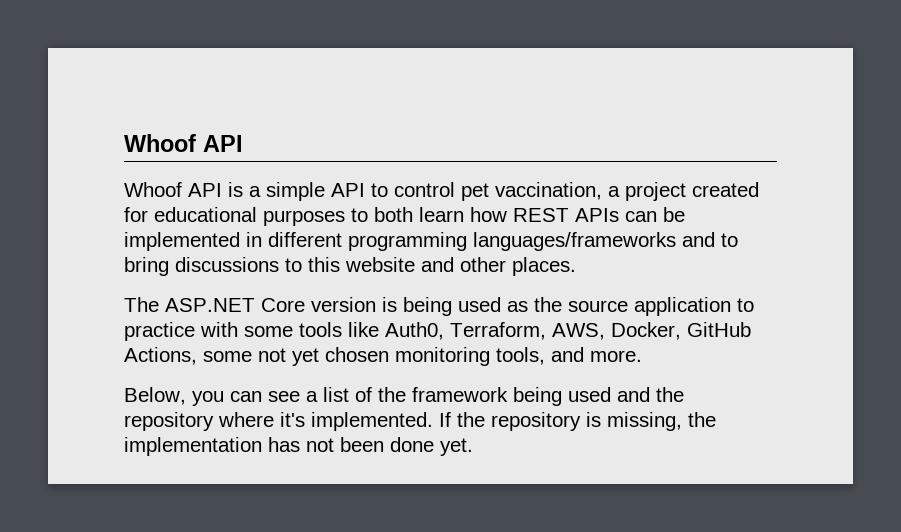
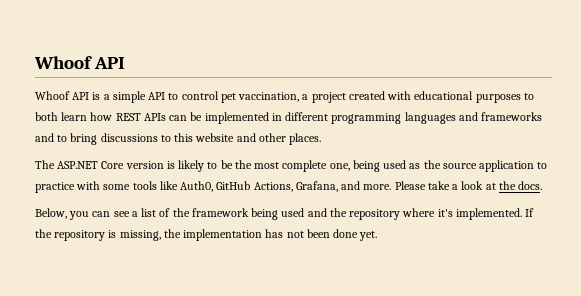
[124,207,148,222] for -> [387,91,412,100] with
[473,232,676,251] languages/frameworks -> [404,112,543,124] languages and frameworks
(397, 304) none -> [178,160,350,172] likely to be the most complete one,
[450,322,751,340] [124,347,642,366] Terraform, AWS, Docker, GitHub Actions, some not yet chosen monitoring tools, and more. -> [216,181,543,192] GitHub Actions, Grafana, and more. Please take a look at the docs.

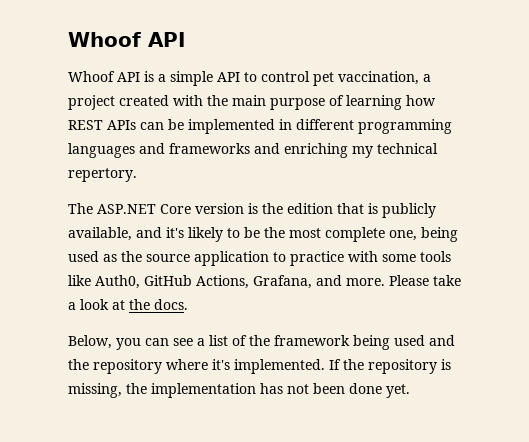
[414,91,534,103] [35,112,88,121] educational purposes to both learn -> [207,95,402,110] the main purpose of learning
[57,133,322,145] to bring discussions to this website and other places. -> [284,143,438,158] [68,168,137,182] enriching my technical repertory.
(175, 165) none -> [262,203,436,218] [68,227,184,241] the edition that is publicly available, and it's

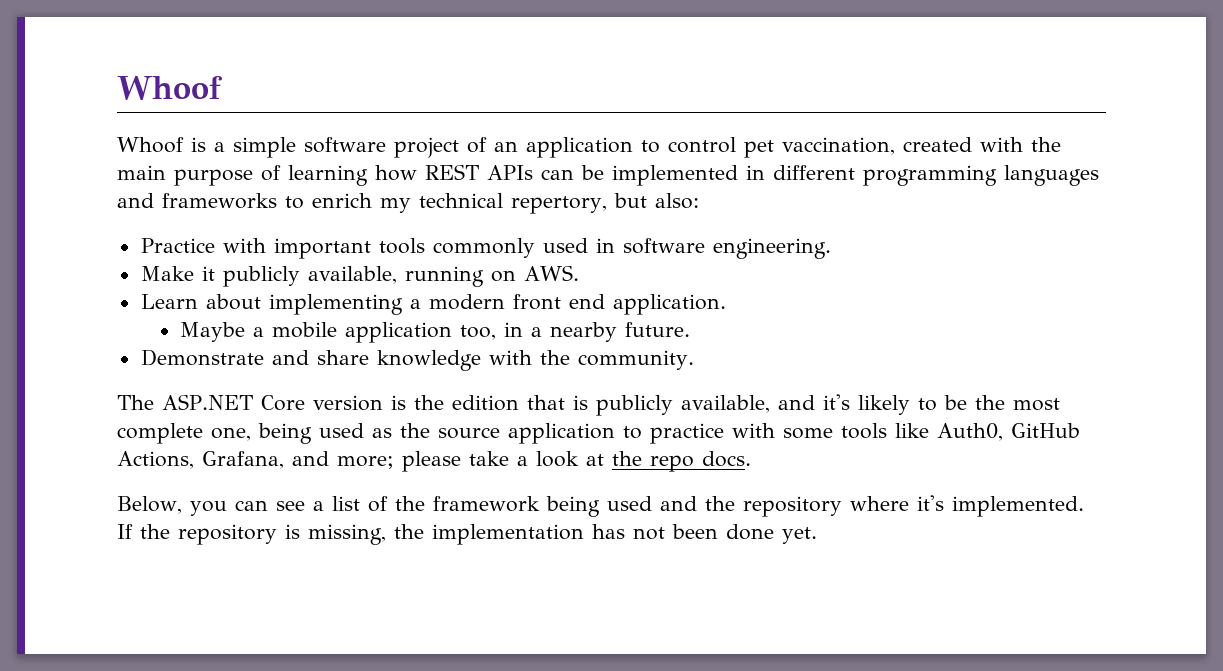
[68,32,185,47] [68,71,140,82] Whoof API // Whoof API -> [117,76,223,100] [117,137,184,153] Whoof // Whoof
[217,72,240,82] API -> [304,137,633,158] software project of an application
[423,74,431,82] [68,95,115,110] a project -> (895, 146) none
[254,143,438,158] [68,168,137,182] and enriching my technical repertory. -> [285,193,699,214] [140,238,831,259] [140,265,579,287] [140,294,726,315] [180,322,691,343] [140,349,694,371] to enrich my technical repertory, but also: // Practice with important tools commonly used in software engineering. // Make it publicly available, running on AWS. // Learn about implementing a modern front end application. // Maybe a mobile application too, in a nearby future. // Demonstrate and share knowledge with the community.
[346,275,429,286] more. Please -> [337,451,461,472] more; please
(150, 304) none -> [650,455,694,472] repo

